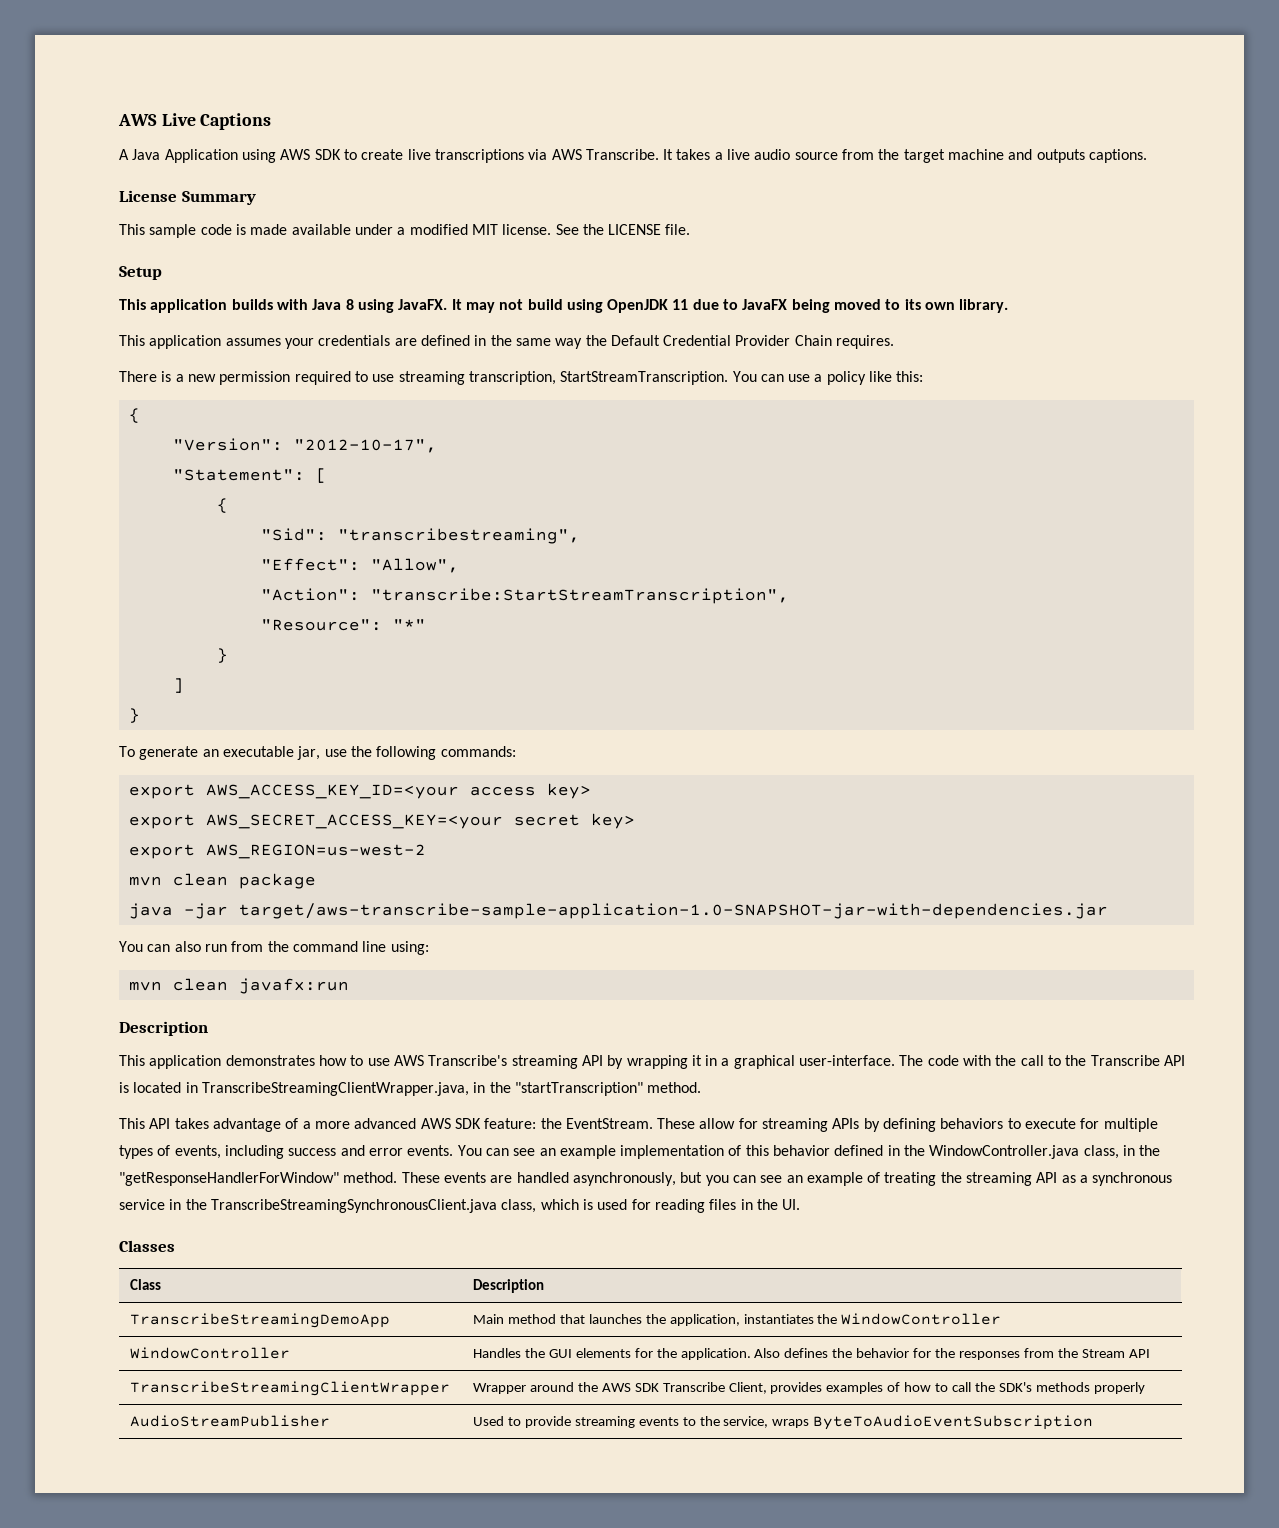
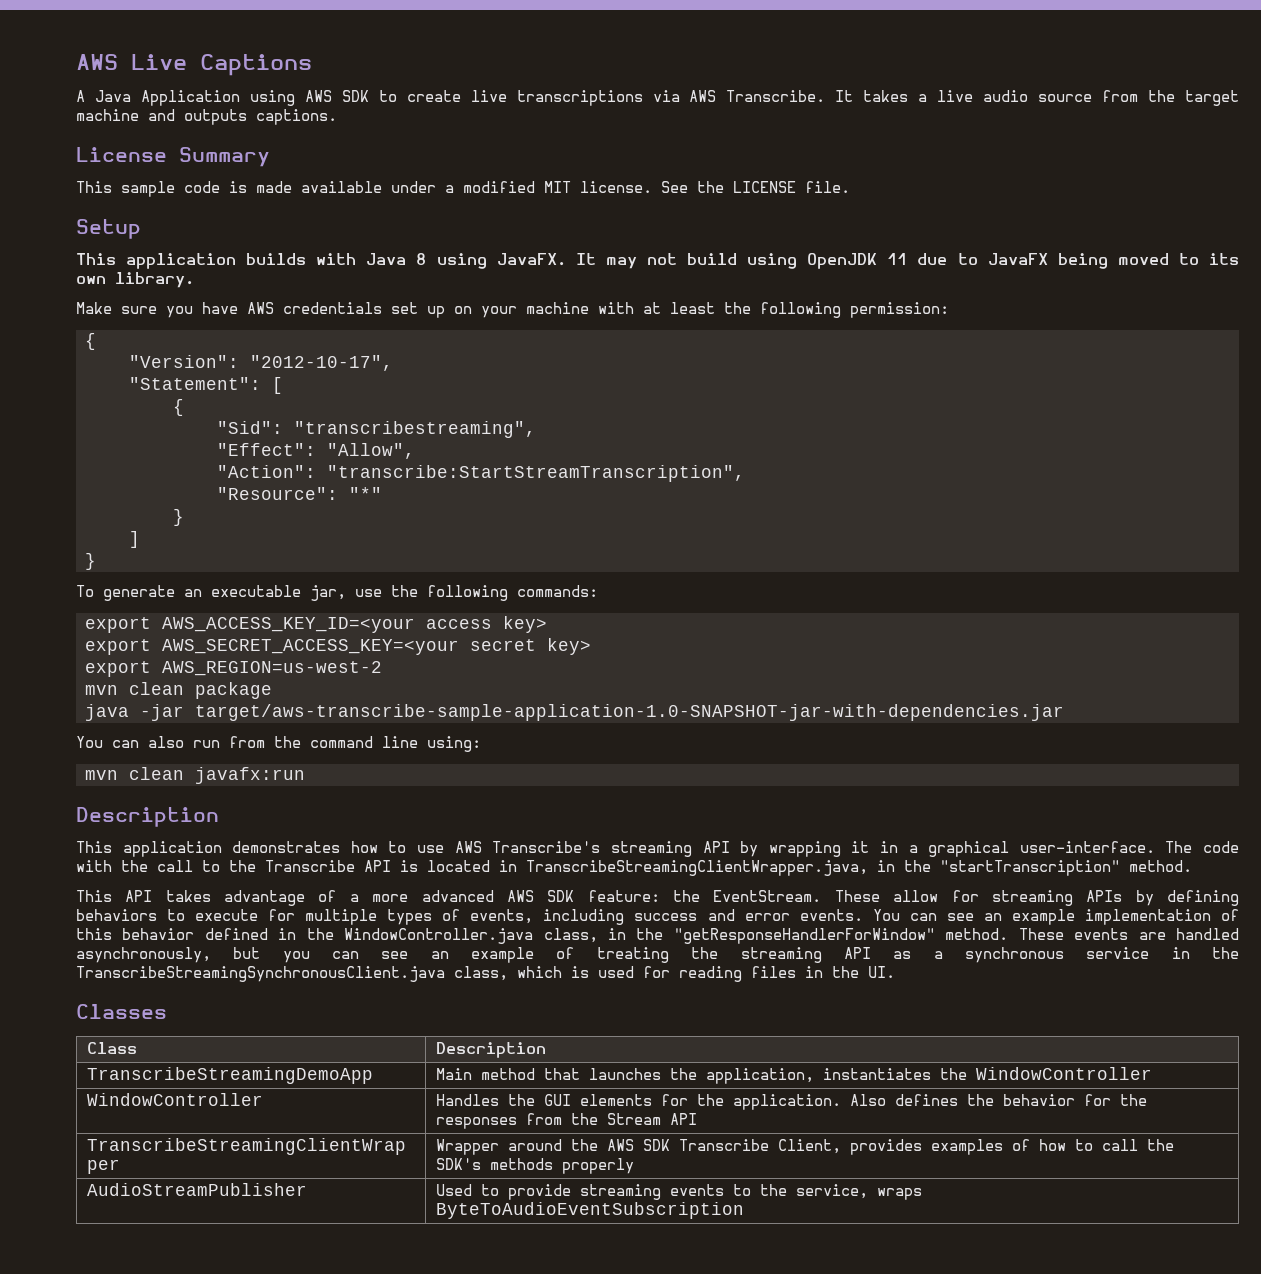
[119,335,895,349] [119,371,924,385] This application assumes your credentials are defined in the same way the Default Credential Provider Chain requires. // There is a new permission required to use streaming transcription, StartStreamTranscription. You can use a policy like this: -> [76,302,949,318] Make sure you have AWS credentials set up on your machine with at least the following permission:

